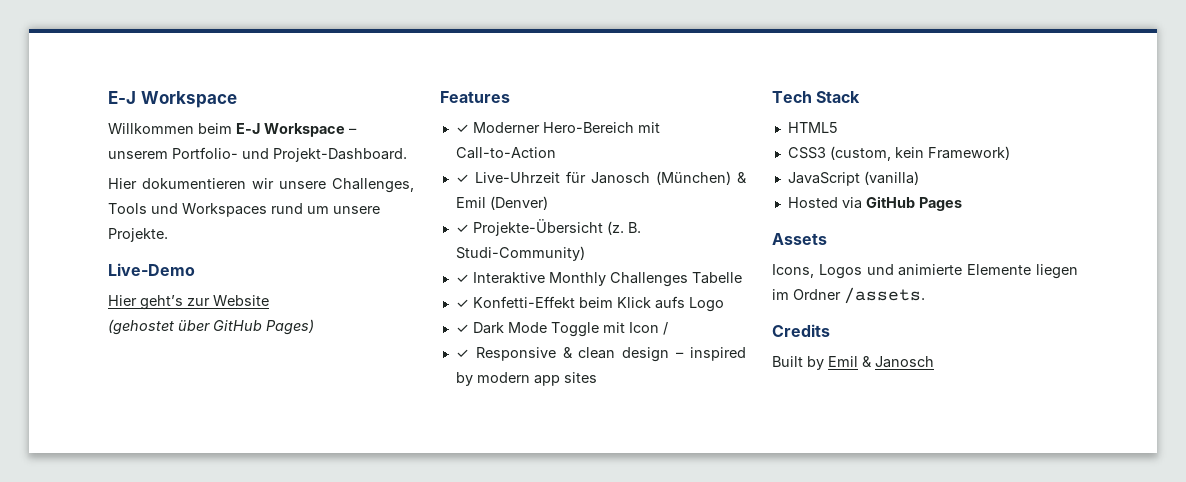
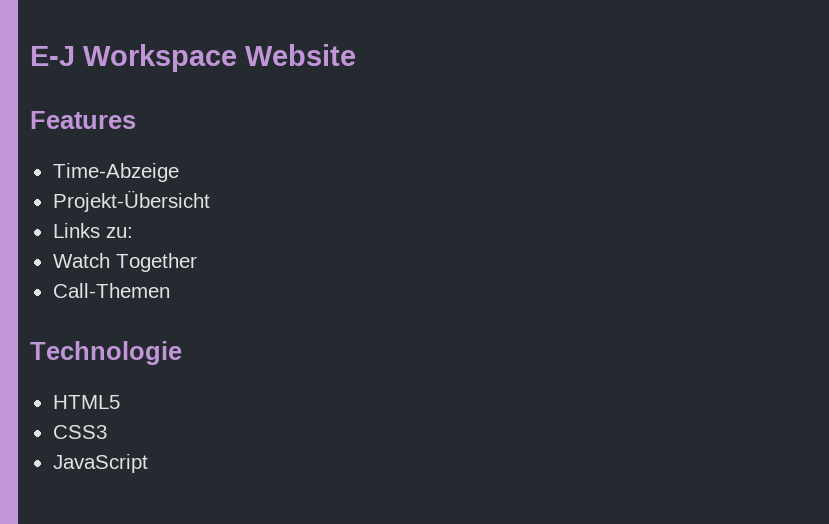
[108,91,237,108] [108,123,357,137] [108,147,407,162] [108,178,414,193] [108,203,380,217] [108,228,168,242] [108,263,195,276] [108,295,269,310] [108,319,314,335] [440,91,510,103] [455,122,660,133] [455,147,556,159] [455,171,747,185] [455,196,548,210] [455,219,641,236] [455,246,585,261] [455,272,742,287] [455,296,724,312] [455,322,668,337] [455,347,746,362] [455,372,597,386] [772,91,861,103] [787,122,838,133] [787,146,1010,161] [787,171,919,186] [787,196,962,211] [772,233,827,245] [772,264,1078,279] [772,287,925,304] [772,324,830,337] [772,356,934,370] E-J Workspace // Willkommen beim E-J Workspace – unserem Portfolio- und Projekt-Dashboard. // Hier dokumentieren wir unsere Challenges, Tools und Workspaces rund um unsere Projekte. // Live-Demo // Hier geht’s zur Website // (gehostet über GitHub Pages) // Features // ✓ Moderner Hero-Bereich mit Call-to-Action // ✓ Live-Uhrzeit für Janosch (München) & Emil (Denver) // ✓ Projekte-Übersicht (z. B. Studi-Community) // ✓ Interaktive Monthly Challenges Tabelle // ✓ Konfetti-Effekt beim Klick aufs Logo // ✓ Dark Mode Toggle mit Icon / // ✓ Responsive & clean design – inspired by modern app sites // Tech Stack // HTML5 // CSS3 (custom, kein Framework) // JavaScript (vanilla) // Hosted via GitHub Pages // Assets // Icons, Logos und animierte Elemente liegen im Ordner /assets. // Credits // Built by Emil & Janosch -> [30,44,356,72] [30,111,136,129] [52,163,179,182] [52,190,210,212] [52,223,133,238] [52,253,197,272] [52,283,170,298] [30,341,182,365] [52,395,120,409] [52,425,107,439] [52,454,148,473] E-J Workspace Website // Features // Time-Abzeige // Projekt-Übersicht // Links zu: // Watch Together // Call-Themen // Technologie // HTML5 // CSS3 // JavaScript

